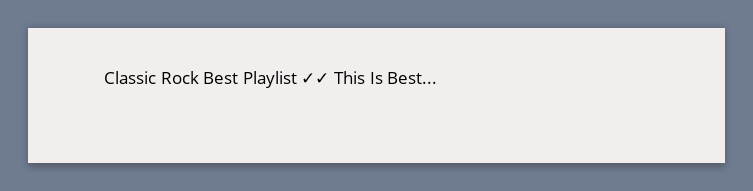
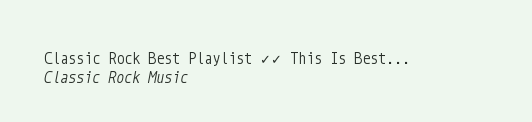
(438, 78) none -> [44,71,188,83] // Classic Rock Music

